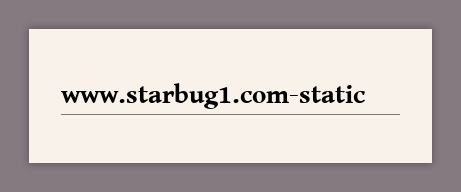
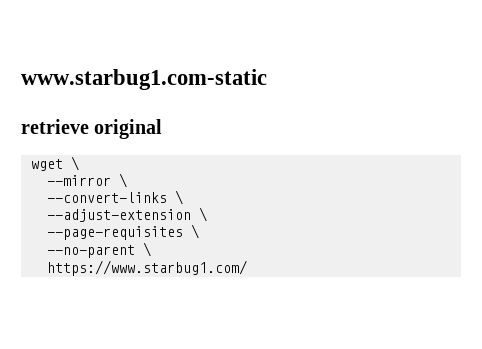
(365, 96) none -> [21,119,163,139] [30,156,79,171] [46,173,127,188] [46,190,183,205] [46,207,207,222] [46,224,199,240] [46,242,151,258] [46,260,247,276] // retrieve original // wget \ // --mirror \ // --convert-links \ // --adjust-extension \ // --page-requisites \ // --no-parent \ // https://www.starbug1.com/

